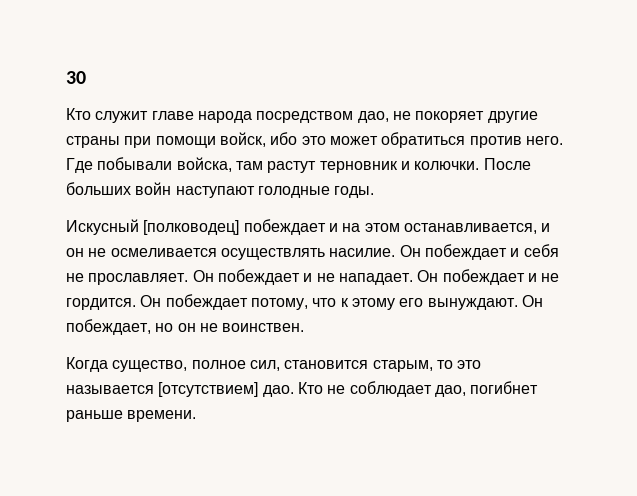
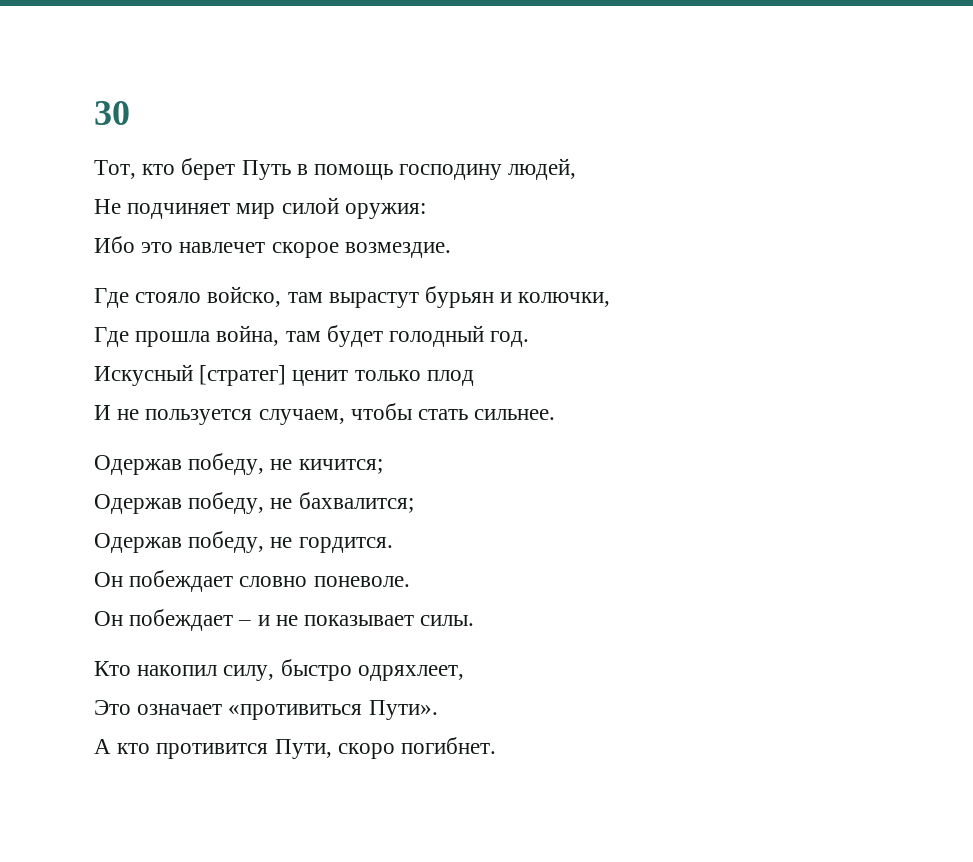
[66,108,538,123] [66,132,563,148] [66,157,531,173] [66,182,375,198] [66,219,551,235] [66,244,559,260] [66,269,560,285] [66,294,543,310] [66,319,305,335] [66,357,482,372] [66,381,539,397] [66,410,197,422] Кто служит главе народа посредством дао, не покоряет другие страны при помощи войск, ибо это может обратиться против него. Где побывали войска, там растут терновник и колючки. После больших войн наступают голодные годы. // Искусный [полководец] побеждает и на этом останавливается, и он не осмеливается осуществлять насилие. Он побеждает и себя не прославляет. Он побеждает и не нападает. Он побеждает и не гордится. Он побеждает потому, что к этому его вынуждают. Он побеждает, но он не воинствен. // Когда существо, полное сил, становится старым, то это называется [отсутствием] дао. Кто не соблюдает дао, погибнет раньше времени. -> [94,158,577,180] [94,197,426,219] [94,236,451,258] [94,286,611,308] [94,325,530,347] [94,364,474,386] [94,403,556,425] [94,453,383,475] [94,492,414,514] [94,531,393,553] [94,570,410,592] [94,609,475,631] [94,659,464,681] [94,700,438,720] [94,737,497,759] Тот, кто берет Путь в помощь господину людей, // Не подчиняет мир силой оружия: // Ибо это навлечет скорое возмездие. // Где стояло войско, там вырастут бурьян и колючки, // Где прошла война, там будет голодный год. // Искусный [стратег] ценит только плод // И не пользуется случаем, чтобы стать сильнее. // Одержав победу, не кичится; // Одержав победу, не бахвалится; // Одержав победу, не гордится. // Он побеждает словно поневоле. // Он побеждает – и не показывает силы. // Кто накопил силу, быстро одряхлеет, // Это означает «противиться Пути». // А кто противится Пути, скоро погибнет.

